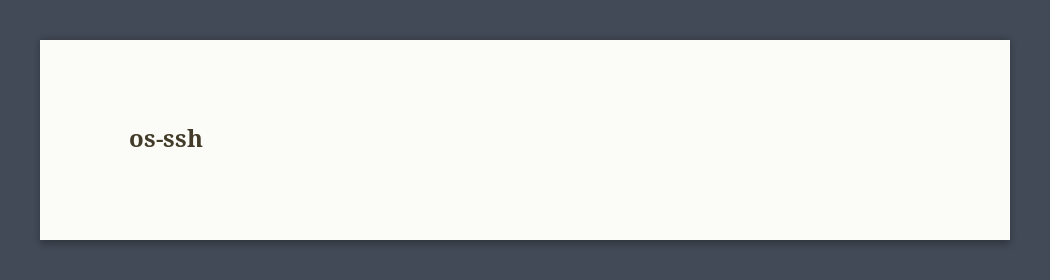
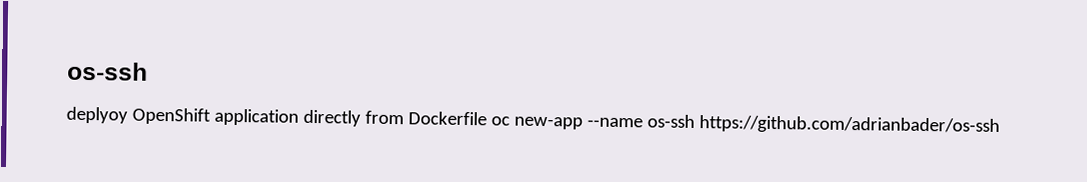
[129,129,203,147] os-ssh -> [67,61,148,81] [66,106,1000,135] os-ssh // deplyoy OpenShift application directly from Dockerfile oc new-app --name os-ssh https://github.com/adrianbader/os-ssh

